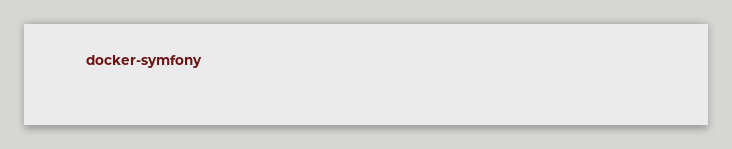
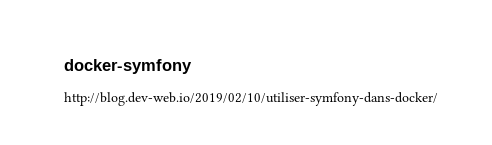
(202, 61) none -> [64,92,438,106] // http://blog.dev-web.io/2019/02/10/utiliser-symfony-dans-docker/

